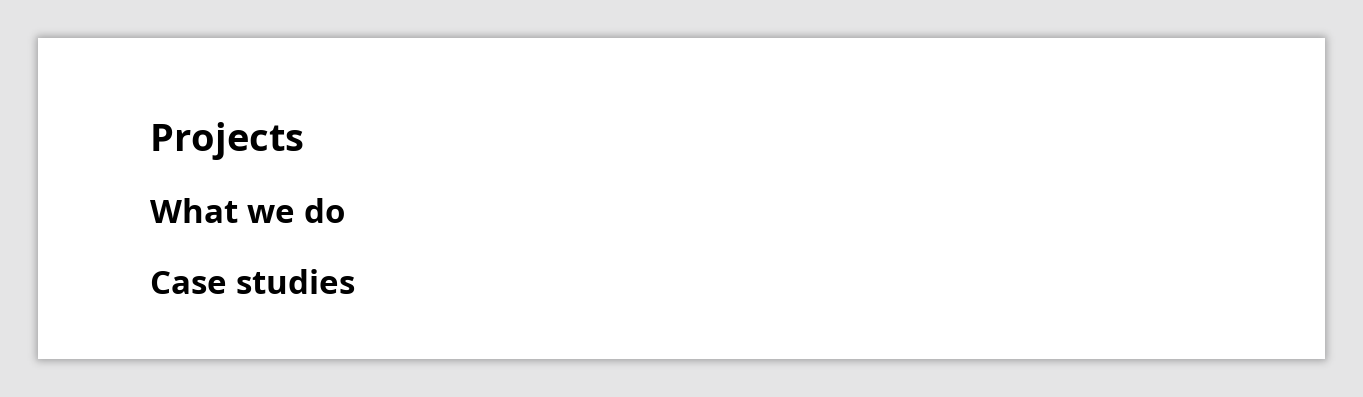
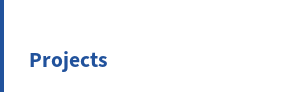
[150,198,345,223] [150,269,355,294] // What we do // Case studies -> (108, 61) none

